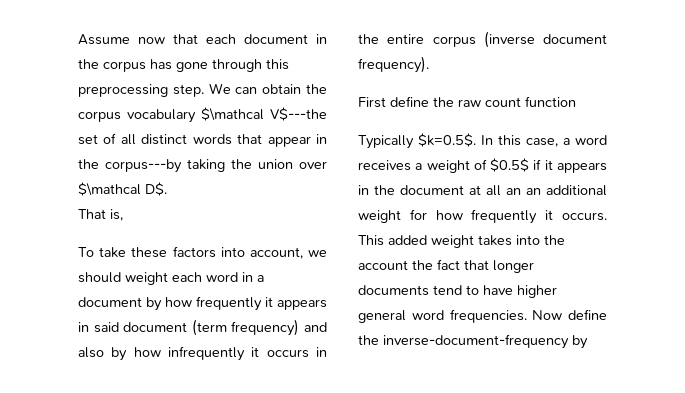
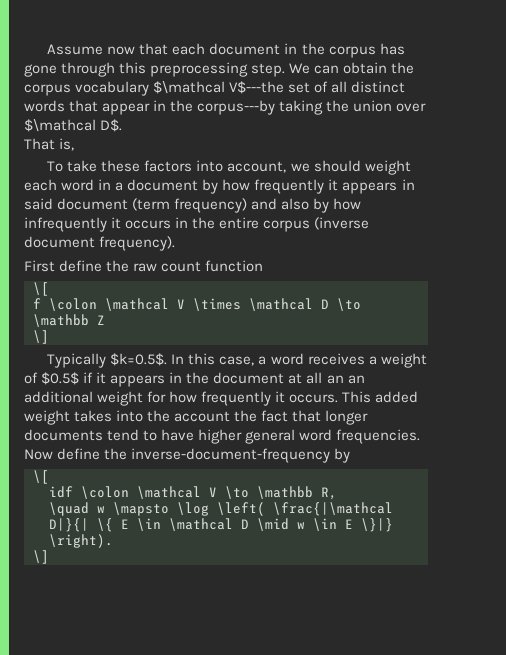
(576, 101) none -> [33,282,49,296] [33,298,361,311] [33,314,105,327] [33,330,49,344] // \[ // f \colon \mathcal V \times \mathcal D \to \mathbb Z // \]
(588, 342) none -> [33,470,49,484] [49,486,337,500] [49,502,393,516] [49,518,393,532] [49,534,113,548] [33,550,49,564] // \[ // idf \colon \mathcal V \to \mathbb R, // \quad w \mapsto \log \left( \frac{|\mathcal D|}{| \{ E \in \mathcal D \mid w \in E \}|} \right). // \]

